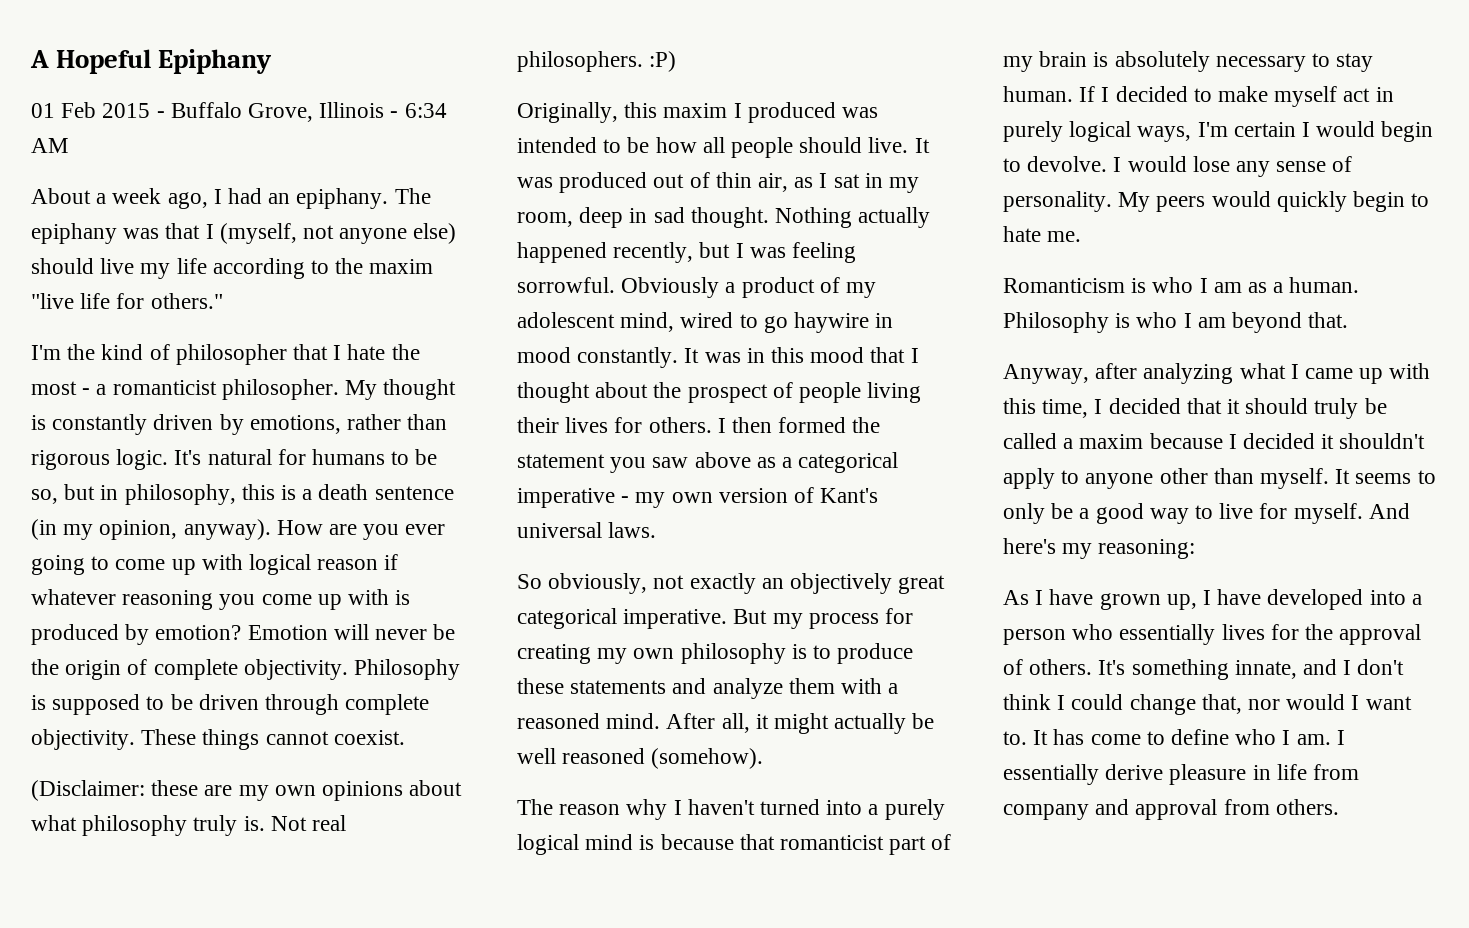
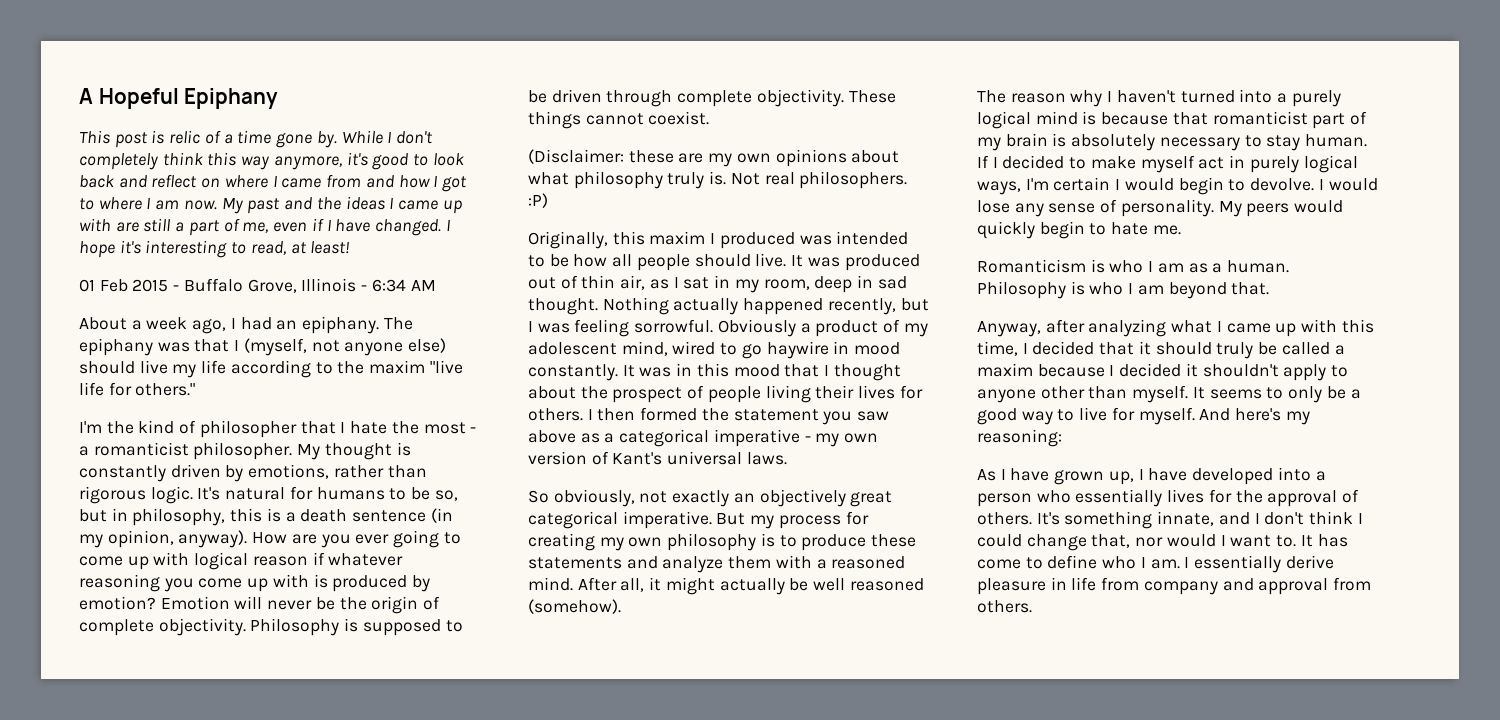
(273, 61) none -> [79,130,433,148] [79,152,464,170] [79,174,467,192] [79,196,463,214] [79,218,450,236] [79,240,350,258] // This post is relic of a time gone by. While I don't completely think this way anymore, it's good to look back and reflect on where I came from and how I got to where I am now. My past and the ideas I came up with are still a part of me, even if I have changed. I hope it's interesting to read, at least!

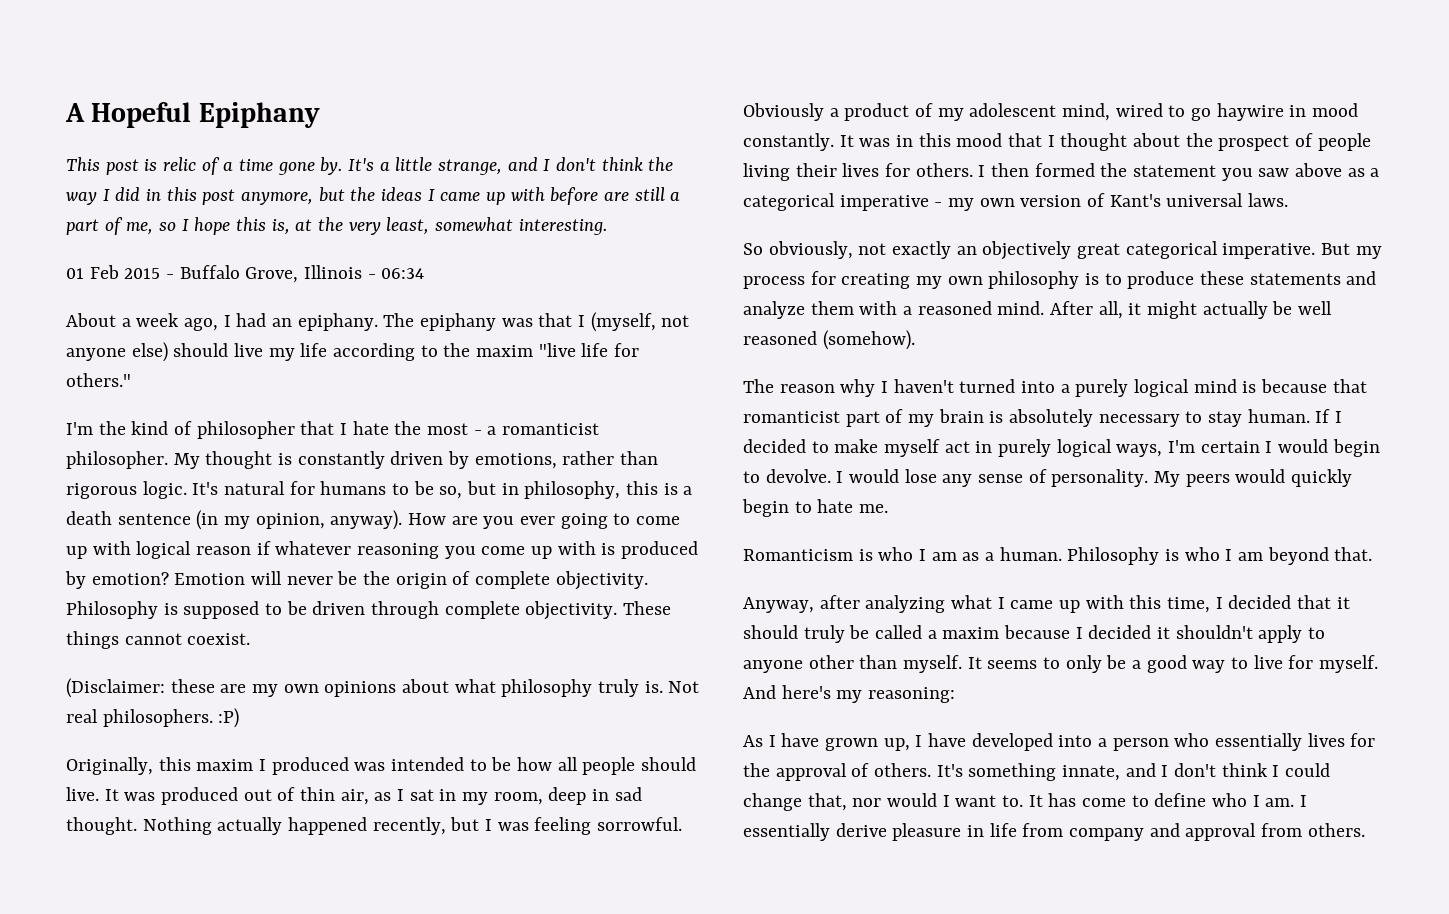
[341,130,433,144] [79,152,464,170] [79,174,467,192] [79,197,313,214] While I don't completely think this way anymore, it's good to look back and reflect on where I came from and how I got to where I am now. My past and -> [348,157,674,175] [66,187,345,205] It's a little strange, and I don't think the way I did in this post anymore, but
(111, 225) none -> [550,187,599,205] before
[273,218,450,236] [79,240,350,258] even if I have changed. I hope it's interesting to read, at least! -> [159,217,607,235] so I hope this is, at the very least, somewhat interesting.
[371,279,436,292] 6:34 AM -> [381,268,425,279] 06:34

